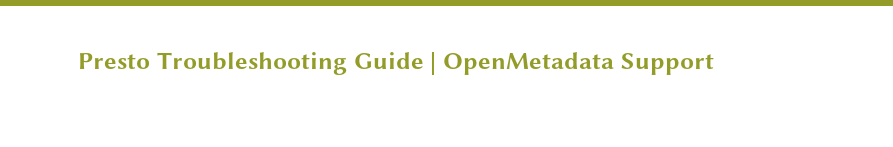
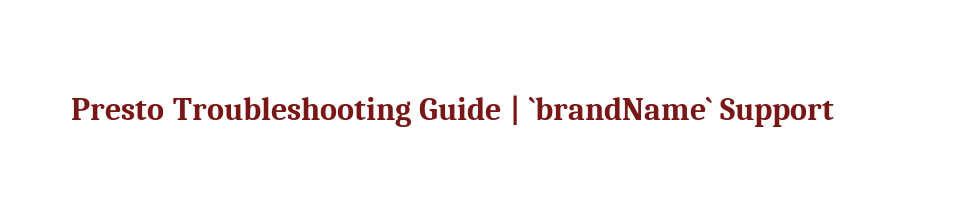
[443,52,614,75] OpenMetadata -> [528,97,712,120] `brandName`

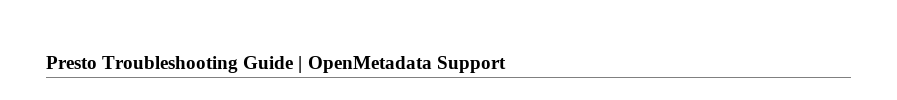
[528,97,712,120] `brandName` -> [307,56,432,73] OpenMetadata

